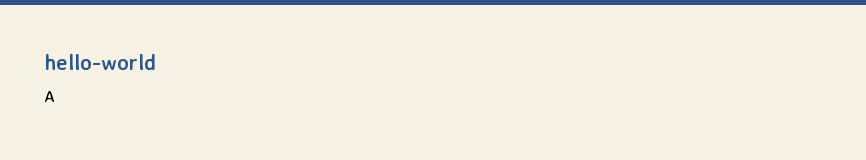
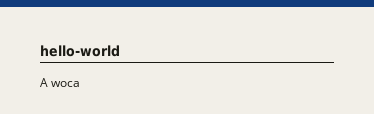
(55, 96) none -> [51,81,81,87] woca

